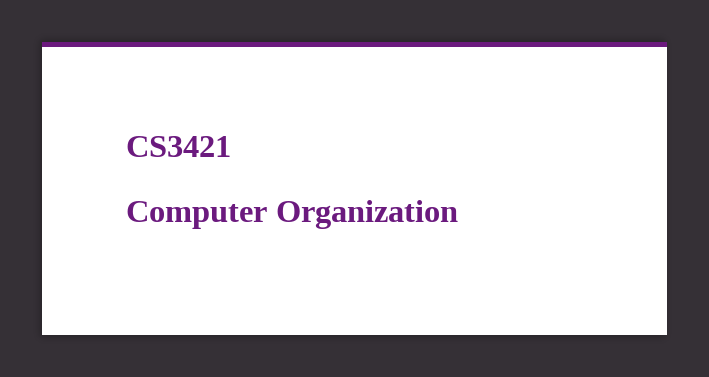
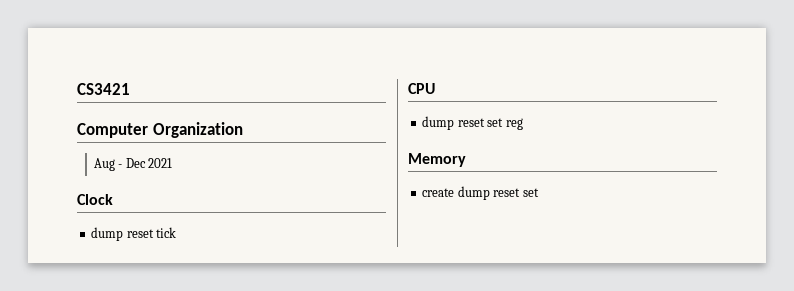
(458, 214) none -> [93,158,173,171] [77,194,113,205] [91,227,177,241] [408,83,435,94] [422,116,523,130] [408,153,466,167] [422,186,539,200] // Aug - Dec 2021 // Clock // dump reset tick // CPU // dump reset set reg // Memory // create dump reset set

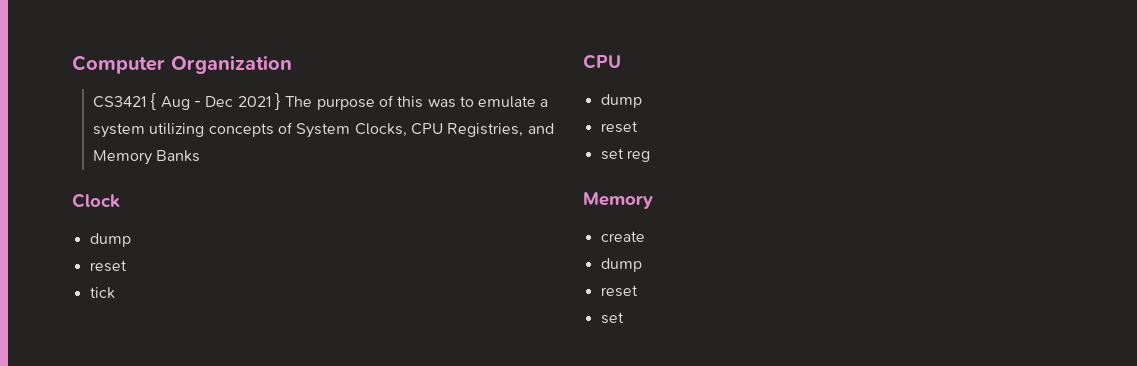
[77,83,130,95] CS3421 // -> (72, 64) none
(243, 130) none -> [92,93,157,110] CS3421 {
(173, 163) none -> [274,93,549,110] [92,122,554,138] [92,150,201,165] } The purpose of this was to emulate a system utilizing concepts of System Clocks, CPU Registries, and Memory Banks
[126,229,154,238] reset -> [89,260,127,272] // reset //
[457,118,485,127] reset -> [600,121,638,133] // reset //
[457,186,521,200] dump reset -> [600,258,642,272] [600,285,638,297] // dump // reset //

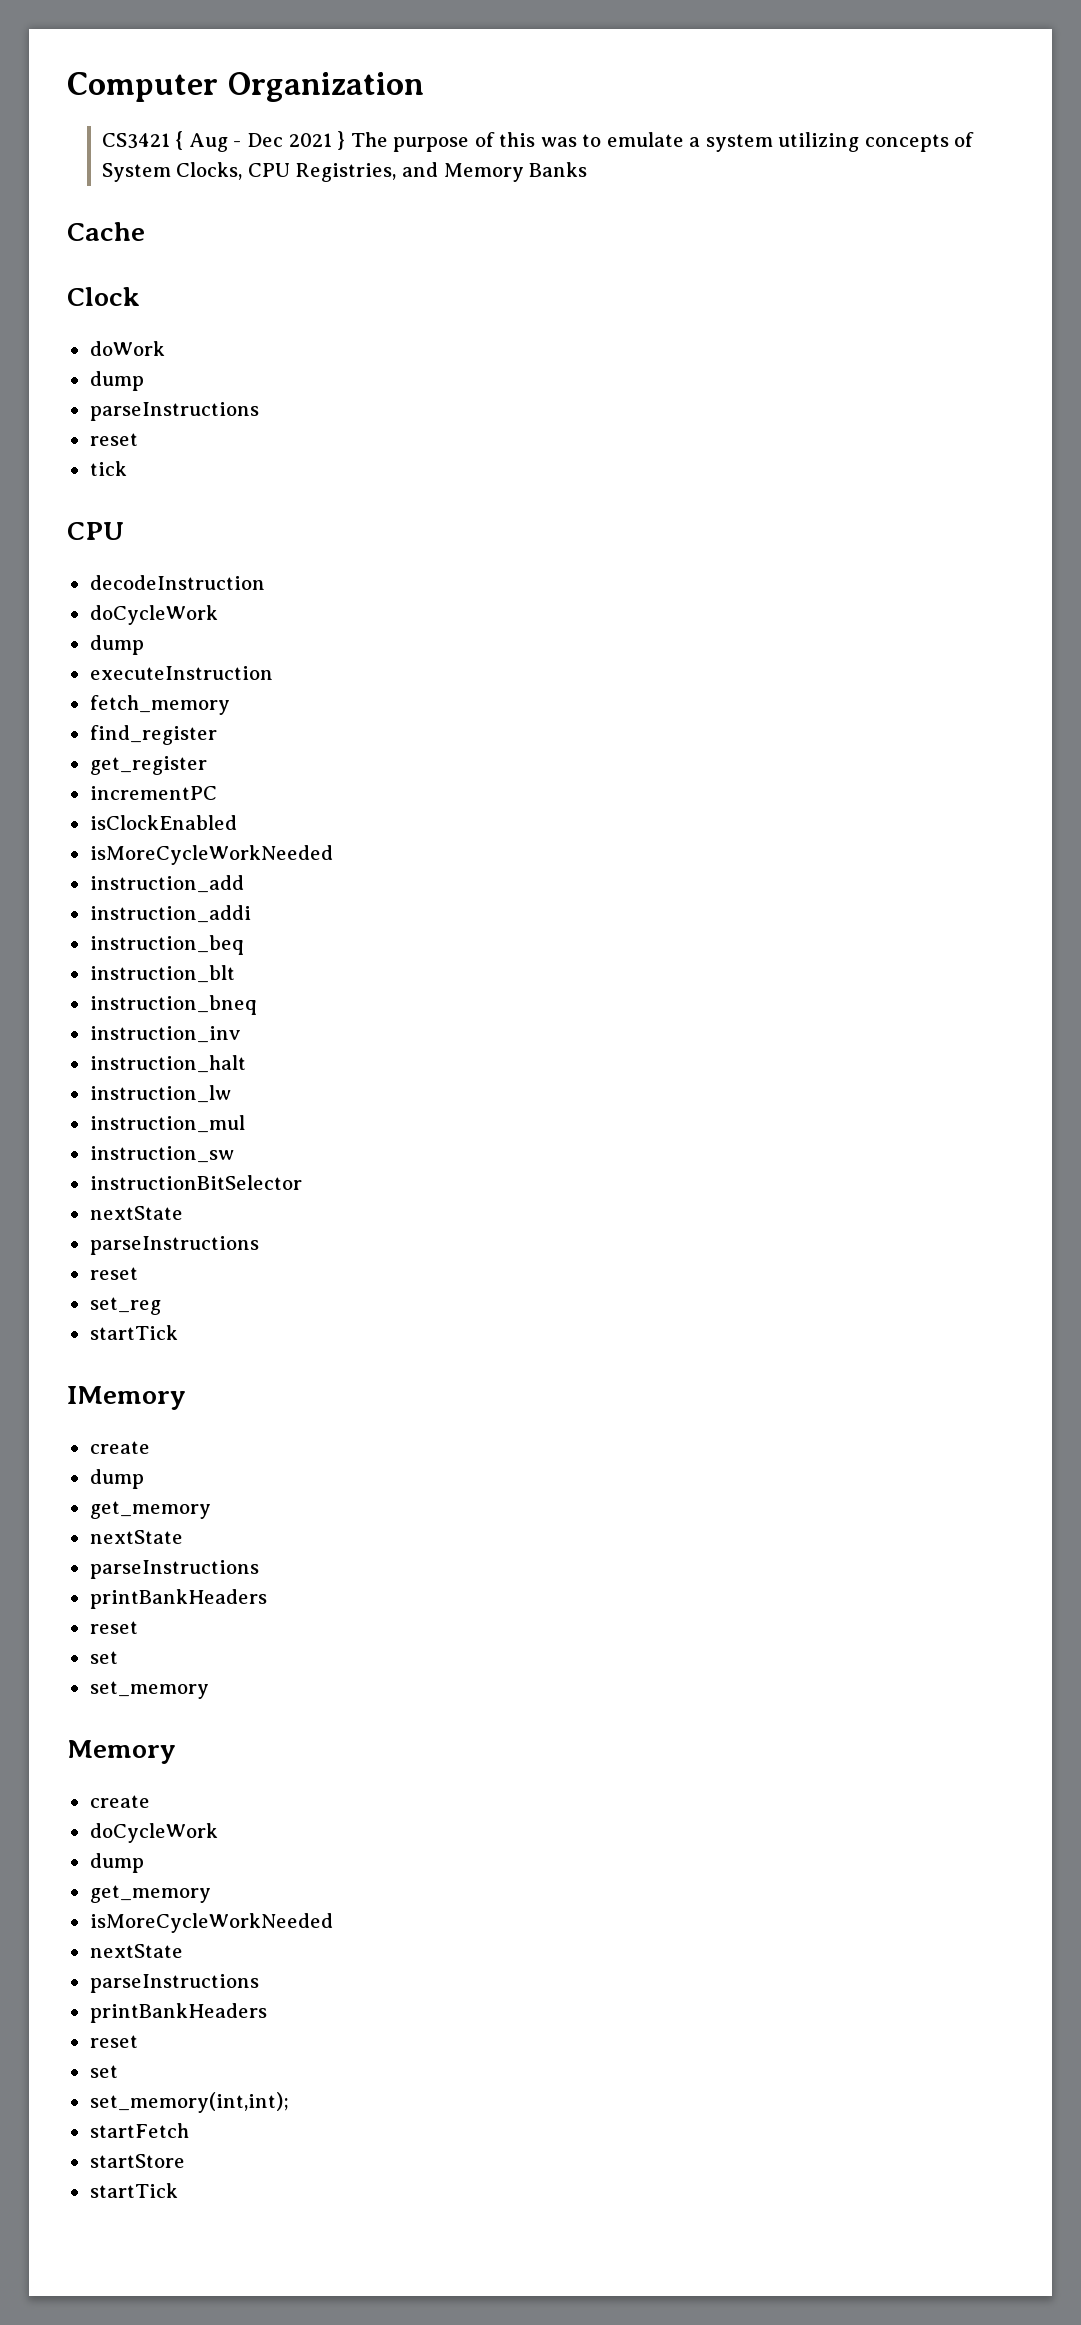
(201, 156) none -> [67,222,145,241] // Cache
[89,233,131,247] // dump -> [89,341,165,356] [89,371,144,391] [89,402,259,421] // doWork // dump // parseInstructions
[600,94,642,108] [600,121,638,133] [600,148,650,162] // dump // reset // set reg -> [89,575,265,590] [89,605,218,625] [89,635,144,655] [89,666,273,680] [89,695,230,715] [89,725,217,745] [89,756,207,775] [89,786,217,800] [89,815,237,830] [89,845,333,865] [89,875,244,893] [89,905,251,923] [89,935,244,955] [89,965,235,983] [89,995,257,1015] [89,1026,241,1043] [89,1055,246,1073] [89,1085,231,1103] [89,1115,245,1133] [89,1146,234,1163] [89,1175,302,1190] [89,1206,183,1220] [89,1236,259,1255] [89,1267,138,1280] [89,1297,161,1315] [89,1325,178,1340] [67,1386,186,1410] [89,1441,150,1454] [89,1469,144,1489] [89,1501,211,1519] [89,1530,183,1544] [89,1560,259,1579] [89,1589,267,1609] [89,1621,138,1634] [89,1651,118,1664] [89,1681,209,1699] // decodeInstruction // doCycleWork // dump // executeInstruction // fetch_memory // find_register // get_register // incrementPC // isClockEnabled // isMoreCycleWorkNeeded // instruction_add // instruction_addi // instruction_beq // instruction_blt // instruction_bneq // instruction_inv // instruction_halt // instruction_lw // instruction_mul // instruction_sw // instructionBitSelector // nextState // parseInstructions // reset // set_reg // startTick // IMemory // create // dump // get_memory // nextState // parseInstructions // printBankHeaders // reset // set // set_memory
[600,258,642,272] [600,285,638,297] [600,312,624,324] // dump // reset // set -> [89,1823,218,1843] [89,1853,144,1873] [89,1885,211,1903] [89,1913,333,1933] [89,1944,183,1958] [89,1974,259,1993] [89,2003,267,2023] [89,2035,138,2048] [89,2065,118,2078] [89,2092,289,2113] [89,2123,189,2138] [89,2154,185,2168] [89,2183,178,2198] // doCycleWork // dump // get_memory // isMoreCycleWorkNeeded // nextState // parseInstructions // printBankHeaders // reset // set // set_memory(int,int); // startFetch // startStore // startTick

